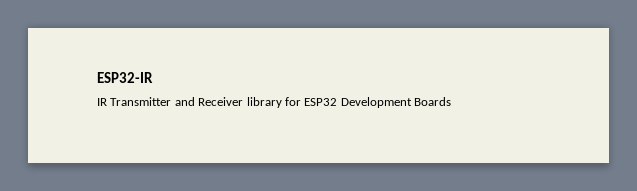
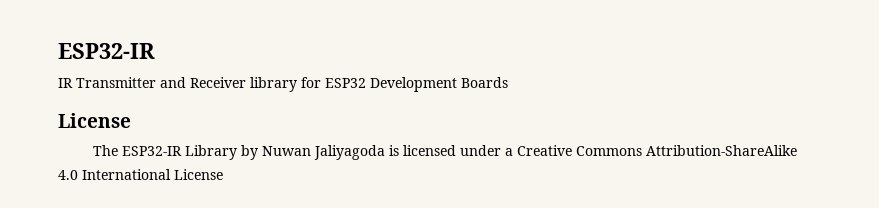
(451, 101) none -> [58,113,131,128] [93,145,798,160] [58,169,223,180] // License // The ESP32-IR Library by Nuwan Jaliyagoda is licensed under a Creative Commons Attribution-ShareAlike 4.0 International License

